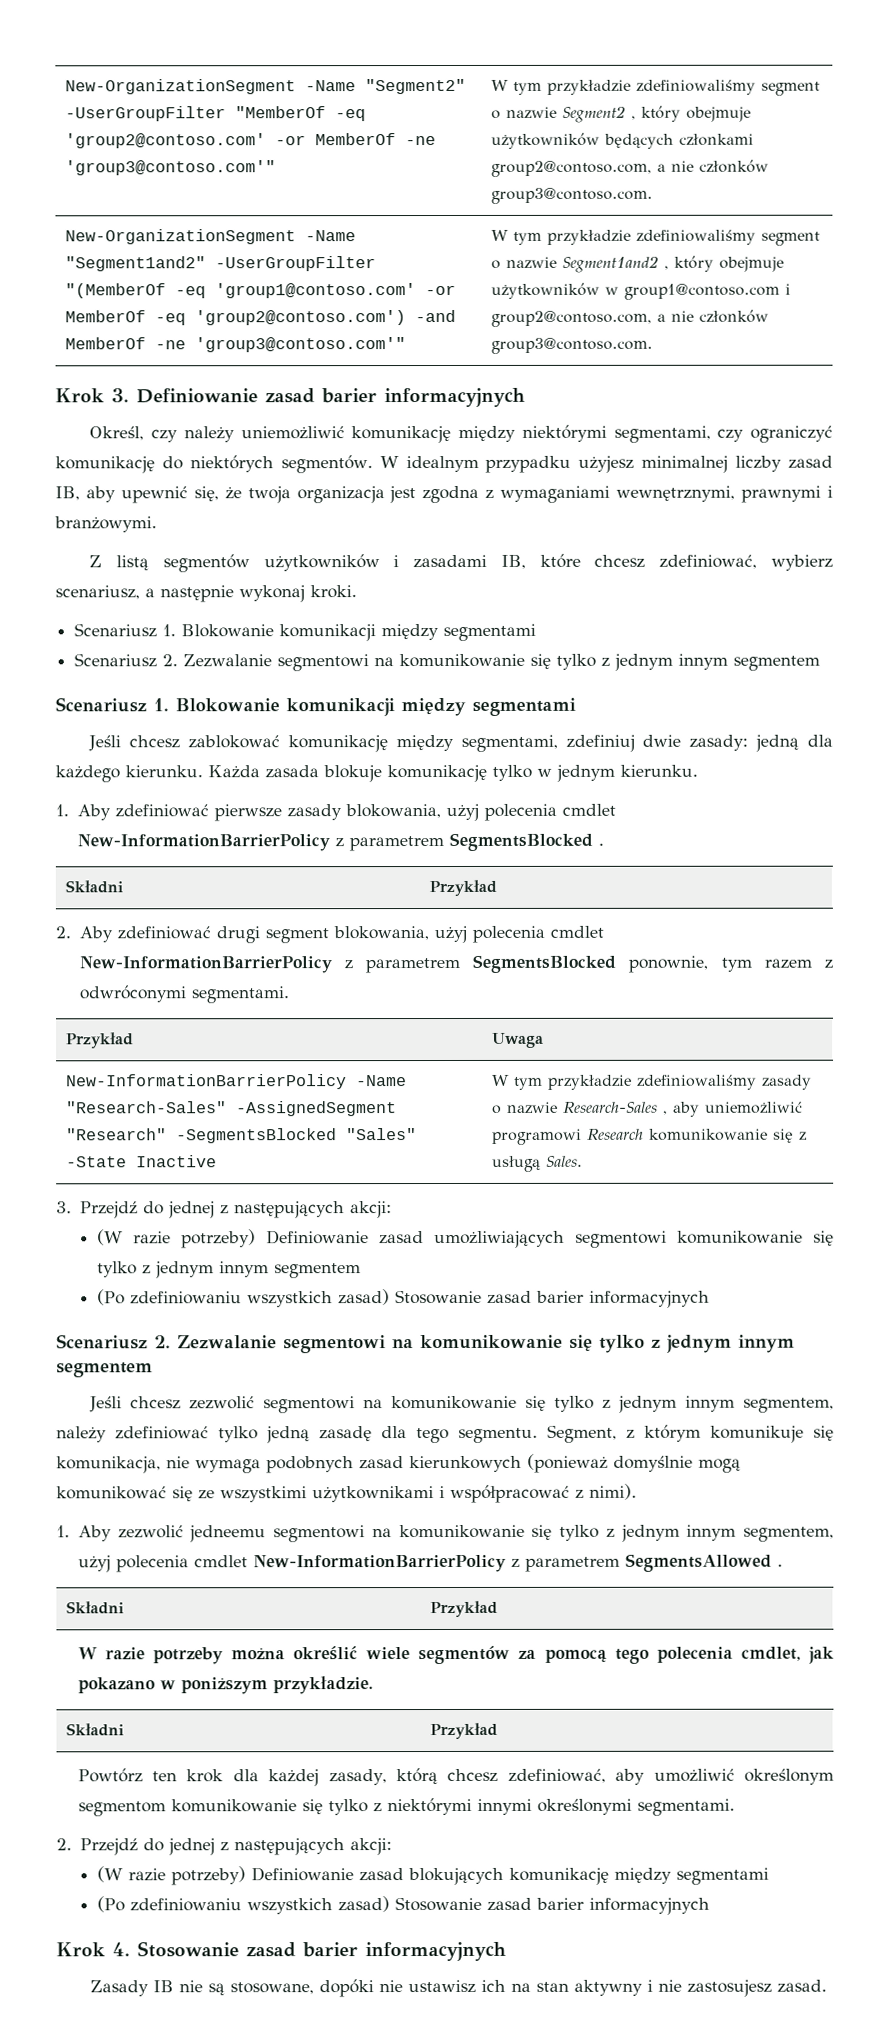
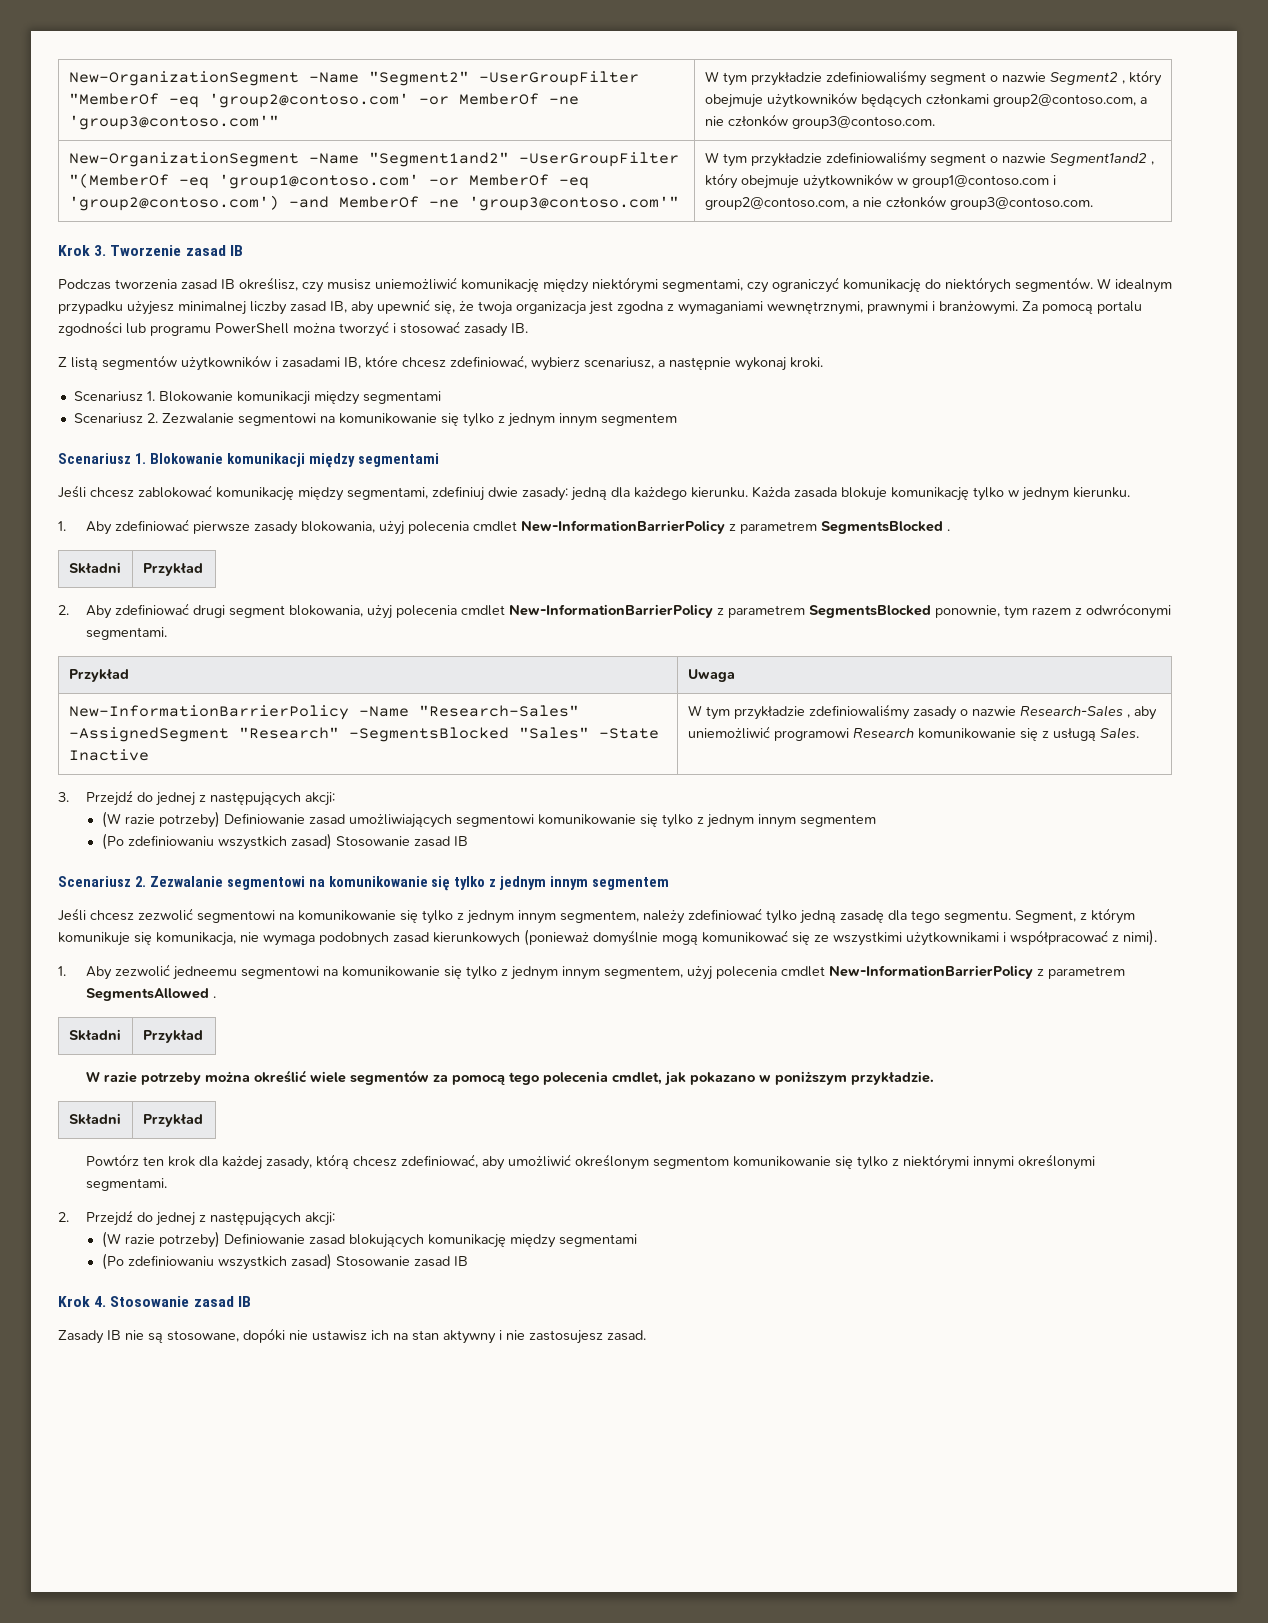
[136,387,525,408] [89,426,235,443] Definiowanie zasad barier informacyjnych // Określ, czy należy -> [110,245,243,256] [58,277,371,293] Tworzenie zasad IB // Podczas tworzenia zasad IB określisz, czy musisz
(157, 524) none -> [1022,301,1142,314] [58,321,528,337] Za pomocą portalu zgodności lub programu PowerShell można tworzyć i stosować zasady IB.
[535,1290,710,1308] barier informacyjnych -> [453,836,468,846] IB
[535,1897,710,1915] barier informacyjnych -> [453,1256,468,1266] IB
[302,1941,506,1962] barier informacyjnych -> [237,1296,251,1307] IB

